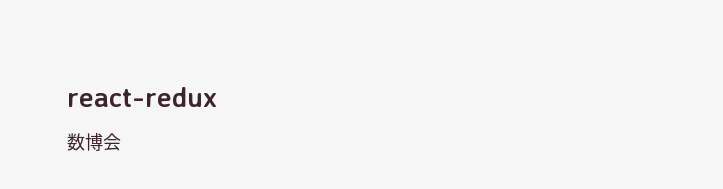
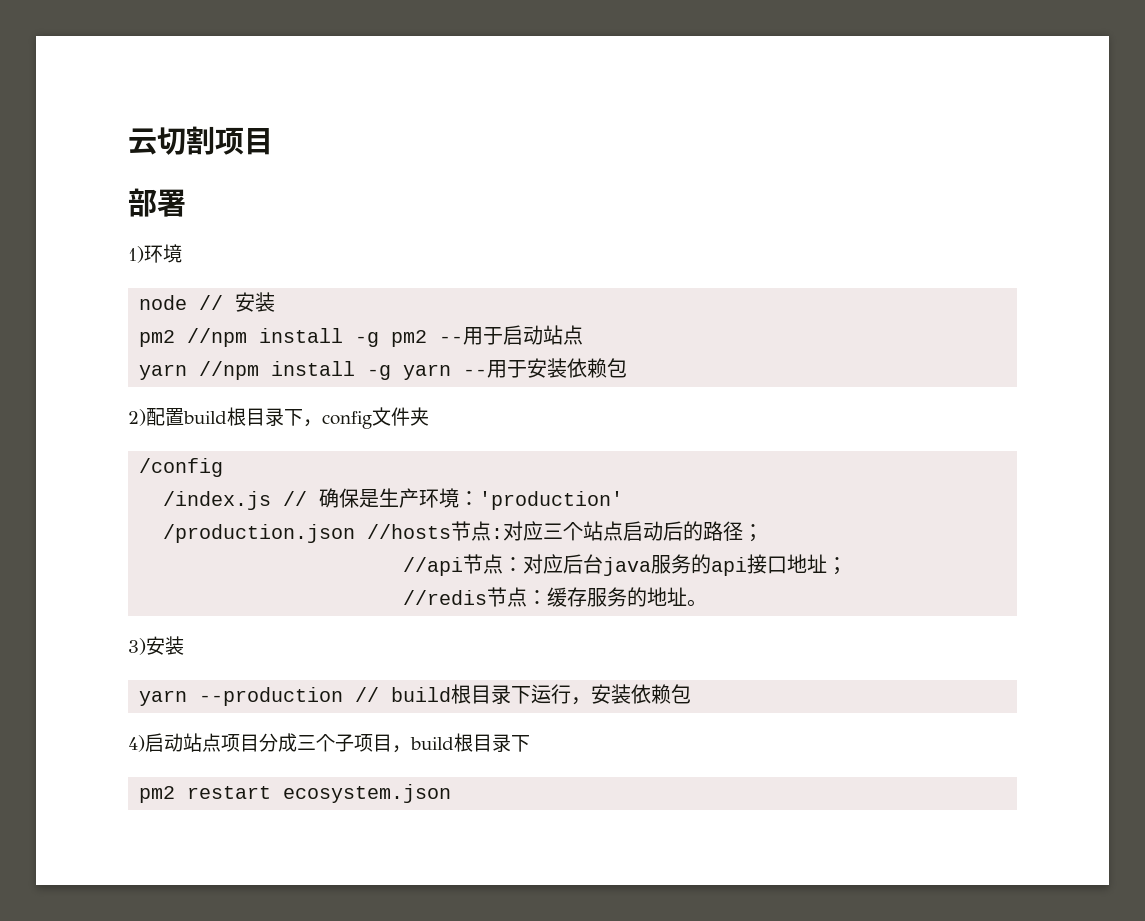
[67,87,217,107] [67,133,121,151] react-redux // 数博会 -> [128,126,273,155] [128,188,186,217] [128,244,182,263] [139,292,276,312] [139,325,584,347] [139,358,628,380] [128,407,429,429] [139,458,224,477] [163,488,624,510] [163,521,764,543] [403,554,848,576] [403,587,708,607] [128,636,184,655] [139,684,692,706] [128,733,530,753] [139,784,452,803] 云切割项目 // 部署 // 1)环境 // node // 安装 // pm2 //npm install -g pm2 --用于启动站点 // yarn //npm install -g yarn --用于安装依赖包 // 2)配置build根目录下，config文件夹 // /config // /index.js // 确保是生产环境：'production' // /production.json //hosts节点:对应三个站点启动后的路径； // //api节点：对应后台java服务的api接口地址； // //redis节点：缓存服务的地址。 // 3)安装 // yarn --production // build根目录下运行，安装依赖包 // 4)启动站点项目分成三个子项目，build根目录下 // pm2 restart ecosystem.json

